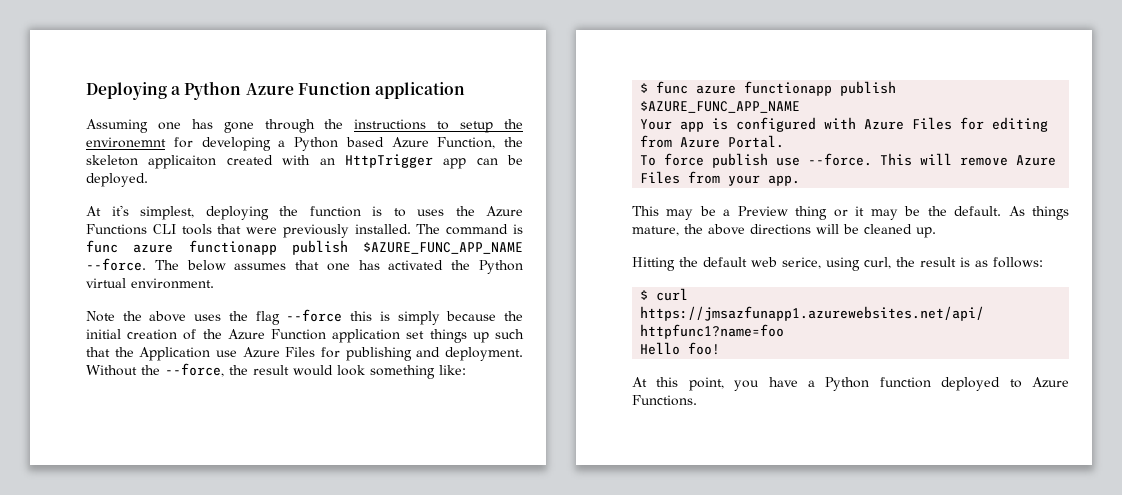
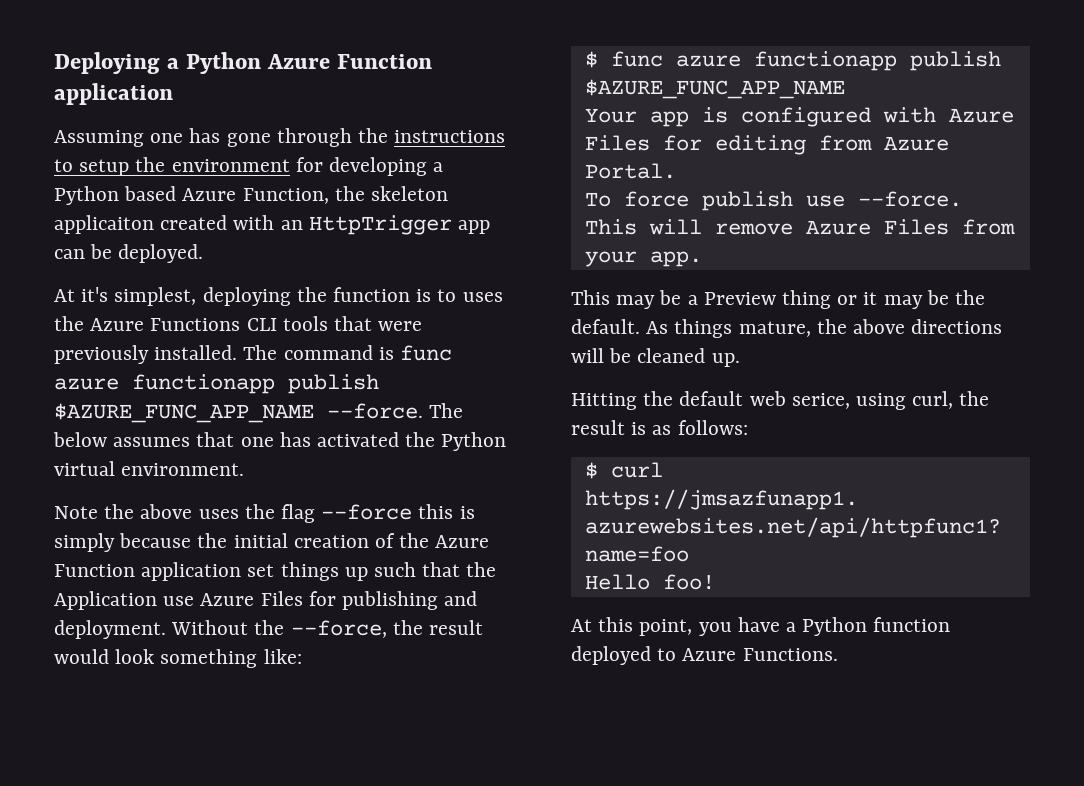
[86,137,166,148] environemnt -> [171,159,290,172] environment

